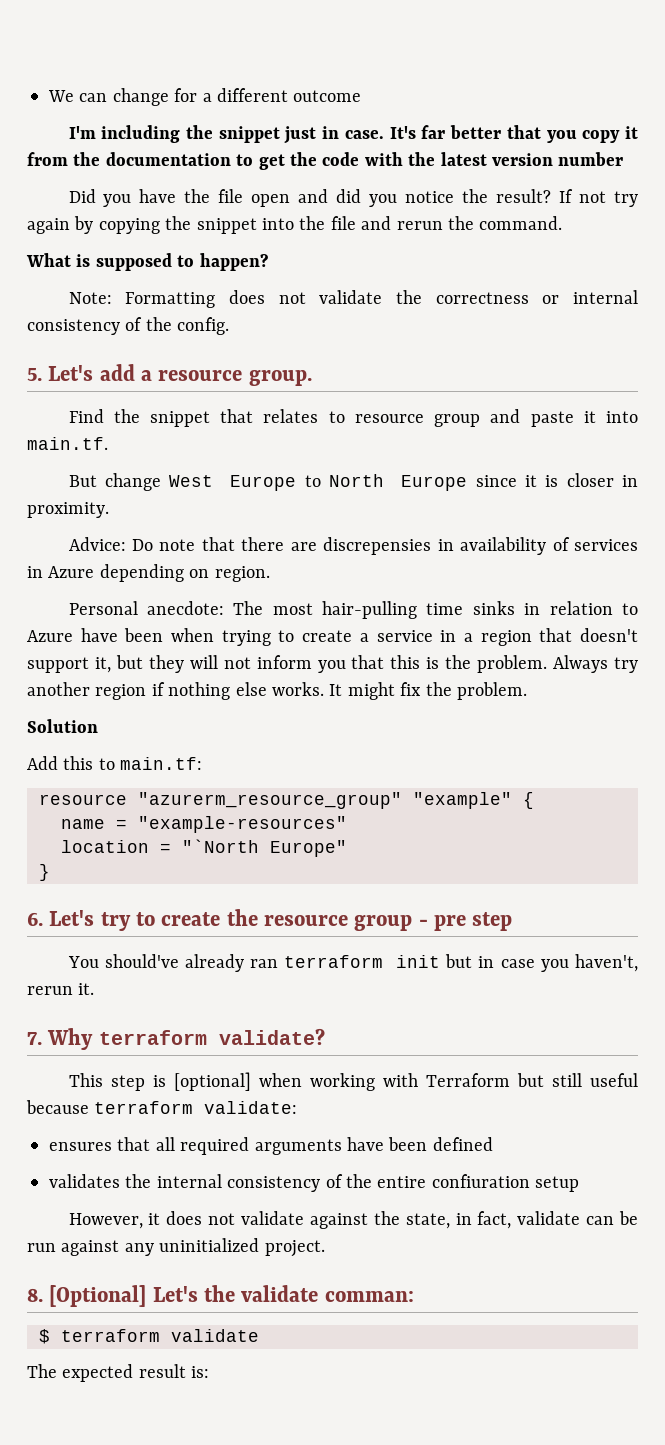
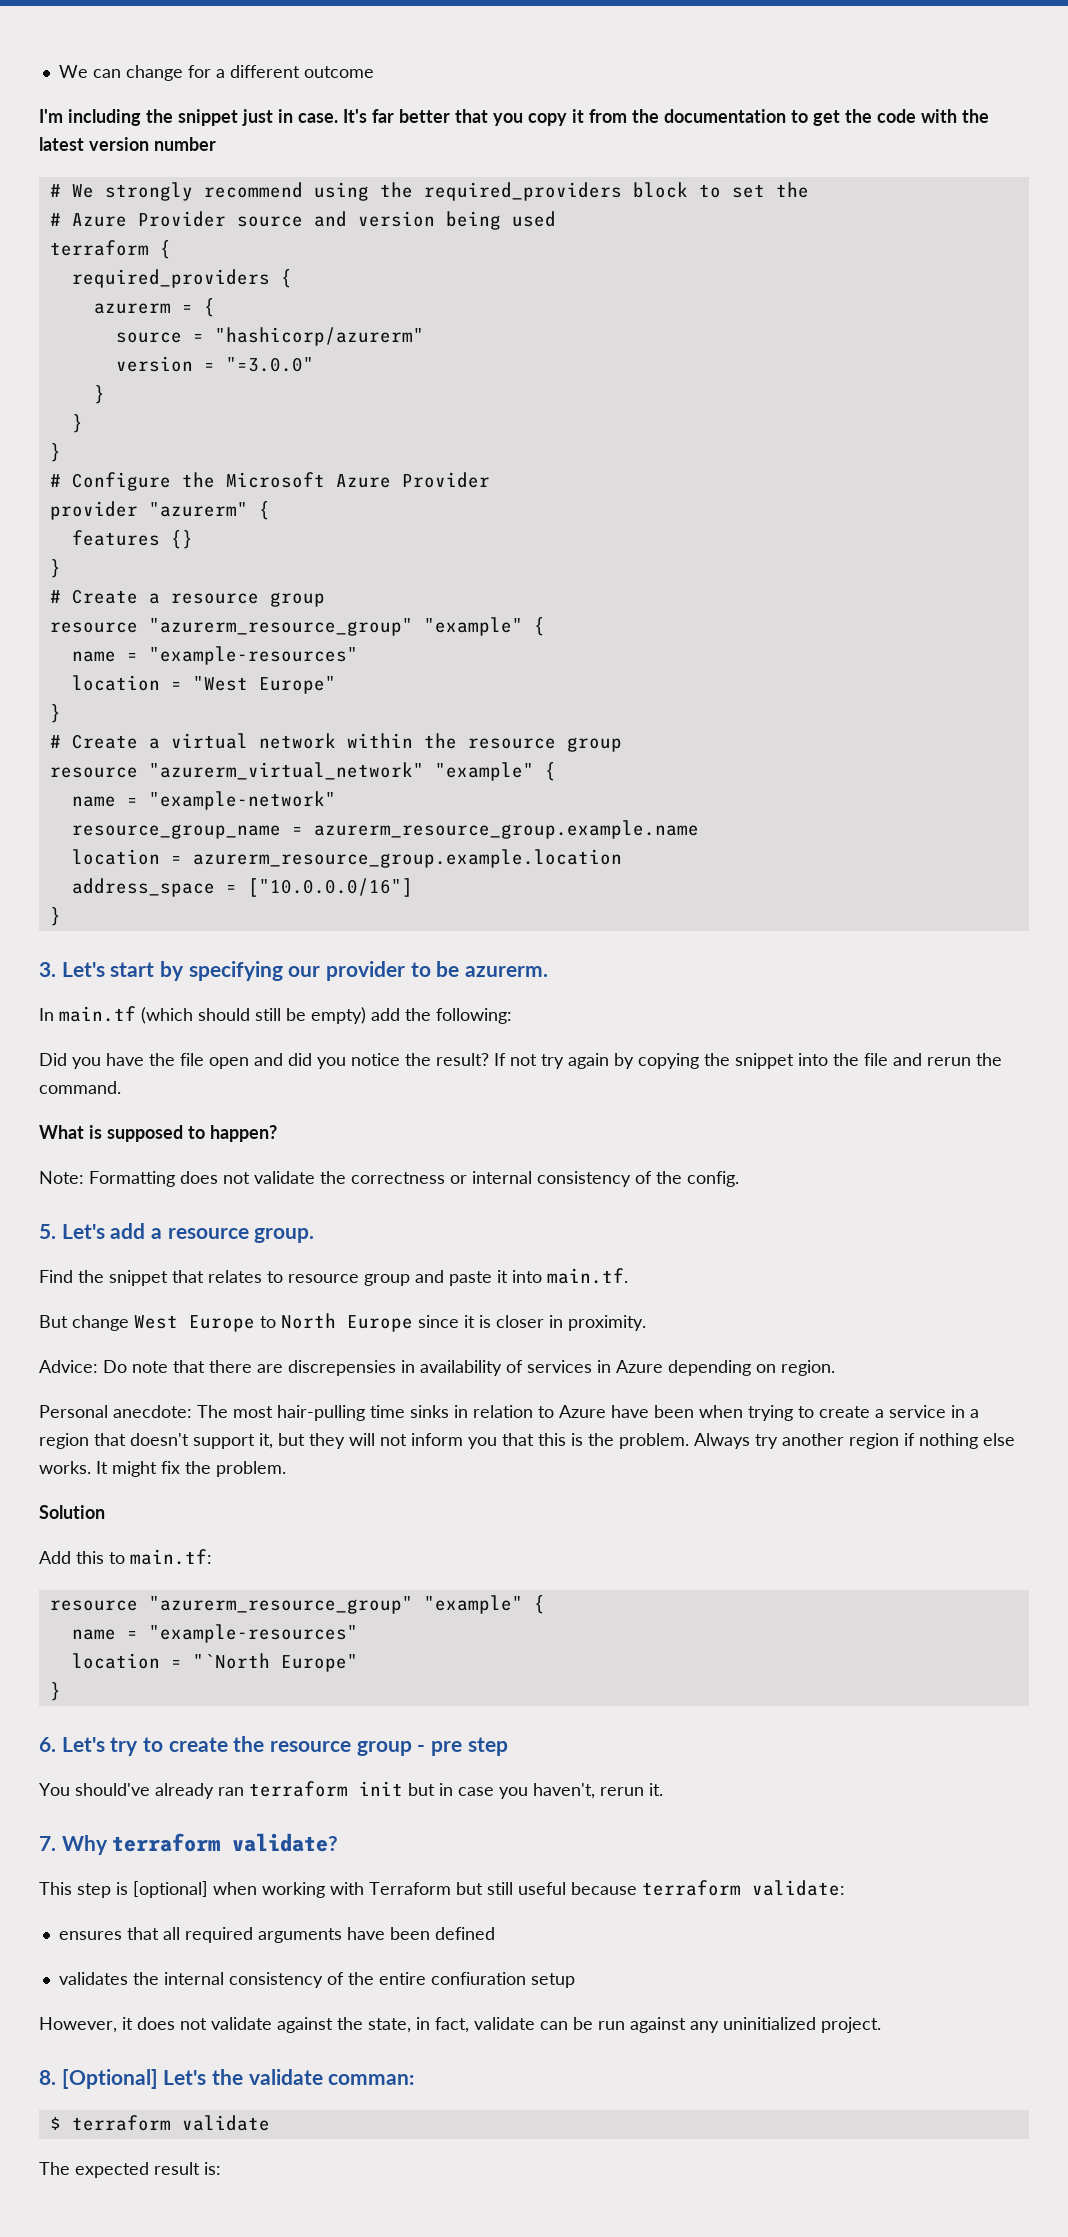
(624, 159) none -> [49,182,809,201] [49,211,556,230] [49,240,171,259] [71,269,292,288] [93,298,215,317] [115,327,424,346] [115,356,314,372] [93,385,105,404] [71,414,83,433] [49,443,61,462] [49,472,490,491] [49,501,270,520] [71,530,193,549] [49,559,61,578] [49,589,325,607] [49,617,545,636] [71,646,358,665] [71,675,336,694] [49,704,61,723] [49,733,622,752] [49,762,556,781] [71,791,336,810] [71,820,699,839] [71,849,622,868] [71,878,413,897] [49,907,61,926] [39,961,549,981] [39,1006,512,1024] // # We strongly recommend using the required_providers block to set the // # Azure Provider source and version being used // terraform { // required_providers { // azurerm = { // source = "hashicorp/azurerm" // version = "=3.0.0" // } // } // } // # Configure the Microsoft Azure Provider // provider "azurerm" { // features {} // } // # Create a resource group // resource "azurerm_resource_group" "example" { // name = "example-resources" // location = "West Europe" // } // # Create a virtual network within the resource group // resource "azurerm_virtual_network" "example" { // name = "example-network" // resource_group_name = azurerm_resource_group.example.name // location = azurerm_resource_group.example.location // address_space = ["10.0.0.0/16"] // } // 3. Let's start by specifying our provider to be azurerm. // In main.tf (which should still be empty) add the following:

